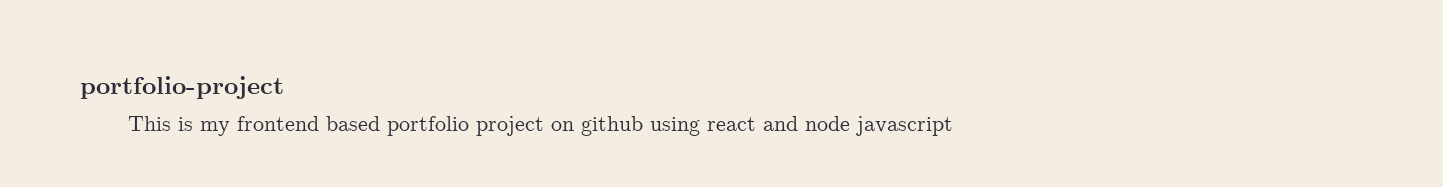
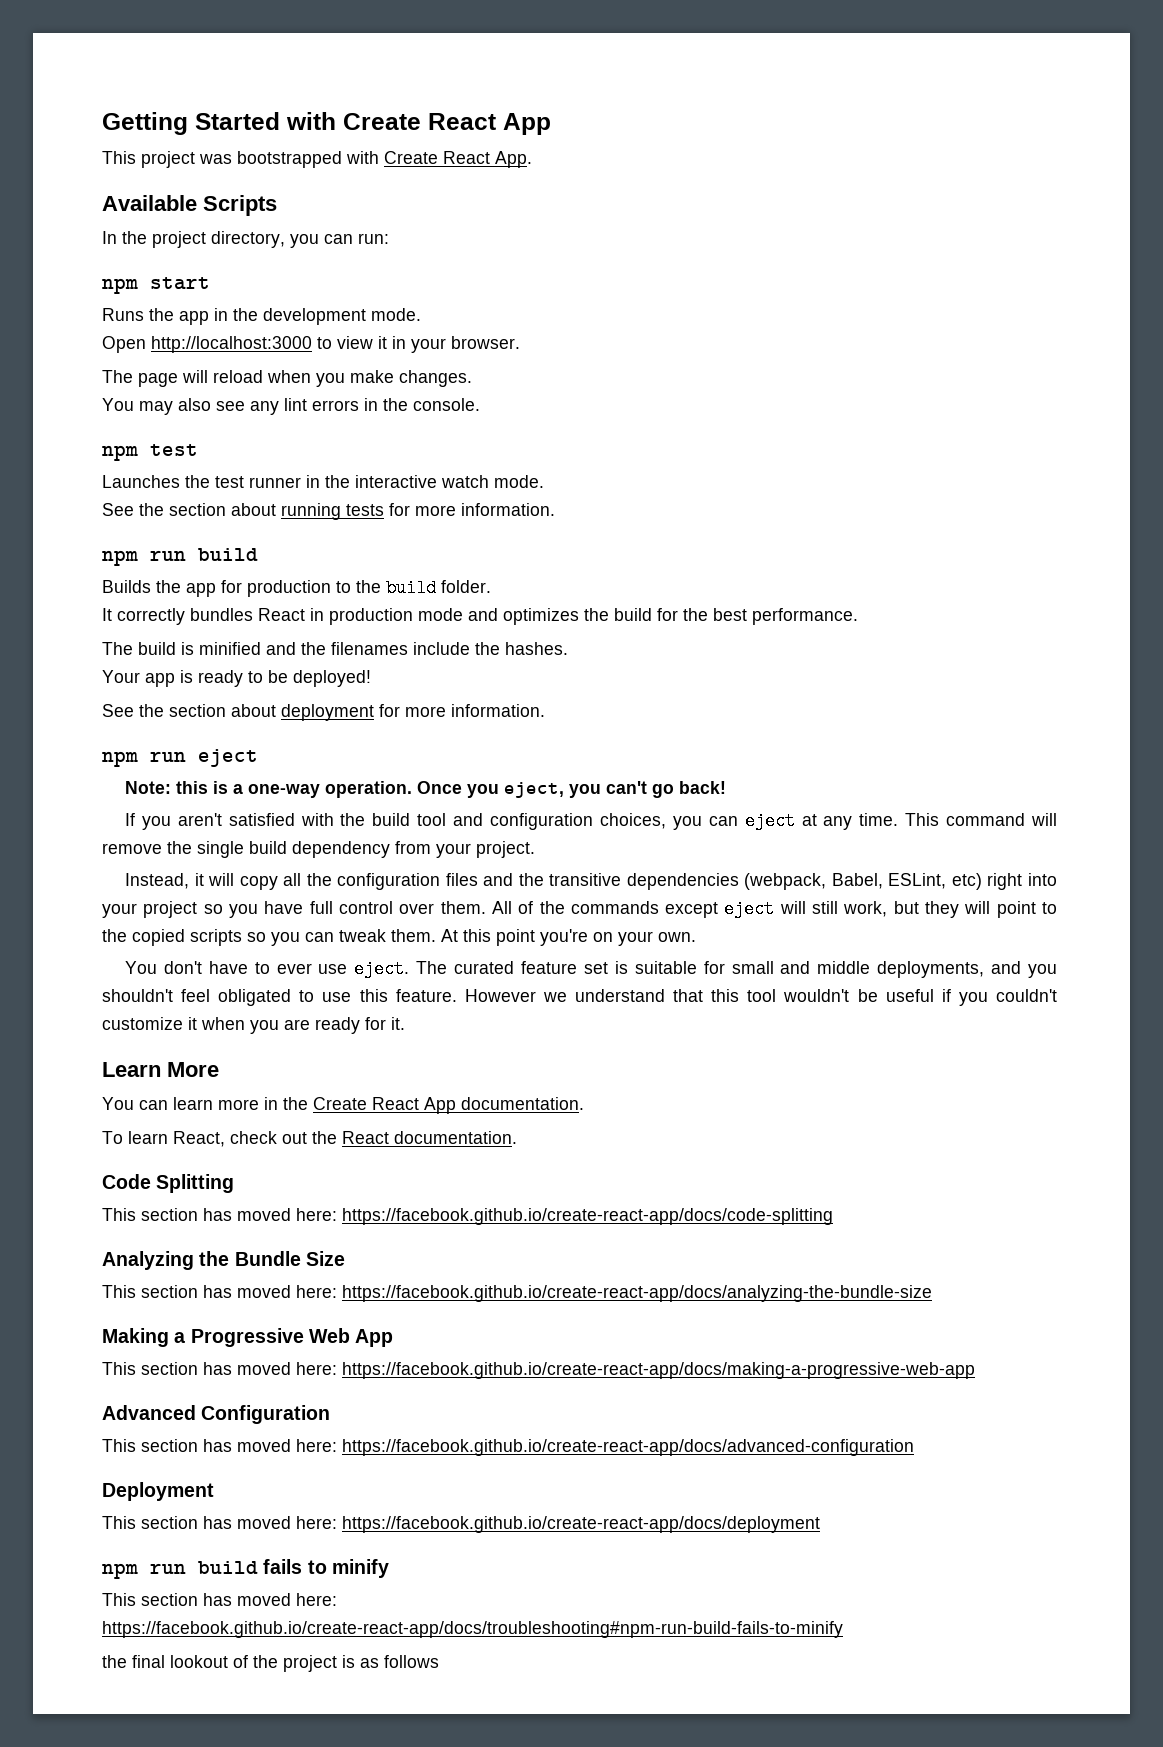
[80,76,284,99] [127,116,953,136] portfolio-project // This is my frontend based portfolio project on github using react and node javascript -> [102,112,551,135] [102,151,532,168] [102,195,277,216] [102,231,389,248] [102,277,210,294] [102,308,421,325] [102,336,520,353] [102,370,472,387] [102,398,480,415] [102,444,198,461] [102,475,544,488] [102,503,555,520] [102,548,258,566] [102,579,491,597] [102,608,858,625] [102,642,568,655] [102,670,371,687] [102,704,545,721] [102,749,258,767] [125,781,727,798] [125,812,1057,830] [102,841,535,858] [125,873,1058,890] [102,900,1058,918] [102,929,696,946] [125,960,1057,978] [102,989,1057,1006] [102,1017,405,1034] [102,1062,219,1077] [102,1097,584,1114] [102,1131,517,1147] [102,1174,235,1193] [102,1208,833,1225] [102,1251,345,1270] [102,1285,932,1302] [102,1328,394,1347] [102,1362,975,1379] [102,1405,331,1424] [102,1439,914,1456] [102,1482,214,1501] [102,1516,820,1533] [102,1559,389,1579] [102,1593,337,1606] [102,1621,843,1638] [102,1655,439,1672] Getting Started with Create React App // This project was bootstrapped with Create React App. // Available Scripts // In the project directory, you can run: // npm start // Runs the app in the development mode. // Open http://localhost:3000 to view it in your browser. // The page will reload when you make changes. // You may also see any lint errors in the console. // npm test // Launches the test runner in the interactive watch mode. // See the section about running tests for more information. // npm run build // Builds the app for production to the build folder. // It correctly bundles React in production mode and optimizes the build for the best performance. // The build is minified and the filenames include the hashes. // Your app is ready to be deployed! // See the section about deployment for more information. // npm run eject // Note: this is a one-way operation. Once you eject, you can't go back! // If you aren't satisfied with the build tool and configuration choices, you can eject at any time. This command will remove the single build dependency from your project. // Instead, it will copy all the configuration files and the transitive dependencies (webpack, Babel, ESLint, etc) right into your project so you have full control over them. All of the commands except eject will still work, but they will point to the copied scripts so you can tweak them. At this point you're on your own. // You don't have to ever use eject. The curated feature set is suitable for small and middle deployments, and you shouldn't feel obligated to use this feature. However we understand that this tool wouldn't be useful if you couldn't customize it when you are ready for it. // Learn More // You can learn more in the Create React App documentation. // To learn React, check out the React documentation. // Code Splitting // This section has moved here: https://facebook.github.io/create-react-app/docs/code-splitting // Analyzing the Bundle Size // This section has moved here: https://facebook.github.io/create-react-app/docs/analyzing-the-bundle-size // Making a Progressive Web App // This section has moved here: https://facebook.github.io/create-react-app/docs/making-a-progressive-web-app // Advanced Configuration // This section has moved here: https://facebook.github.io/create-react-app/docs/advanced-configuration // Deployment // This section has moved here: https://facebook.github.io/create-react-app/docs/deployment // npm run build fails to minify // This section has moved here: https://facebook.github.io/create-react-app/docs/troubleshooting#npm-run-build-fails-to-minify // the final lookout of the project is as follows

